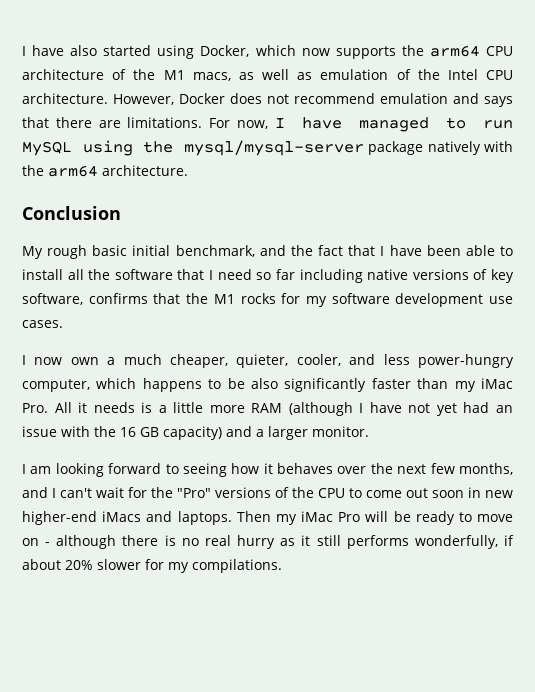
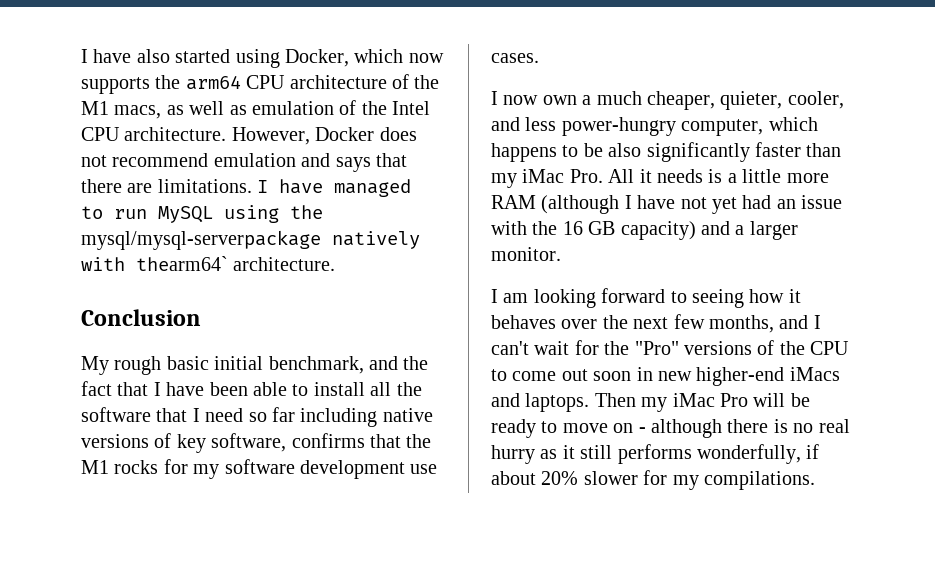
[209,118,269,129] For now, -> (252, 186) none
[184,140,513,156] [22,165,98,177] mysql/mysql-server package natively with the arm64 -> [81,230,420,250] [81,256,228,271] mysql/mysql-serverpackage natively with thearm64`

